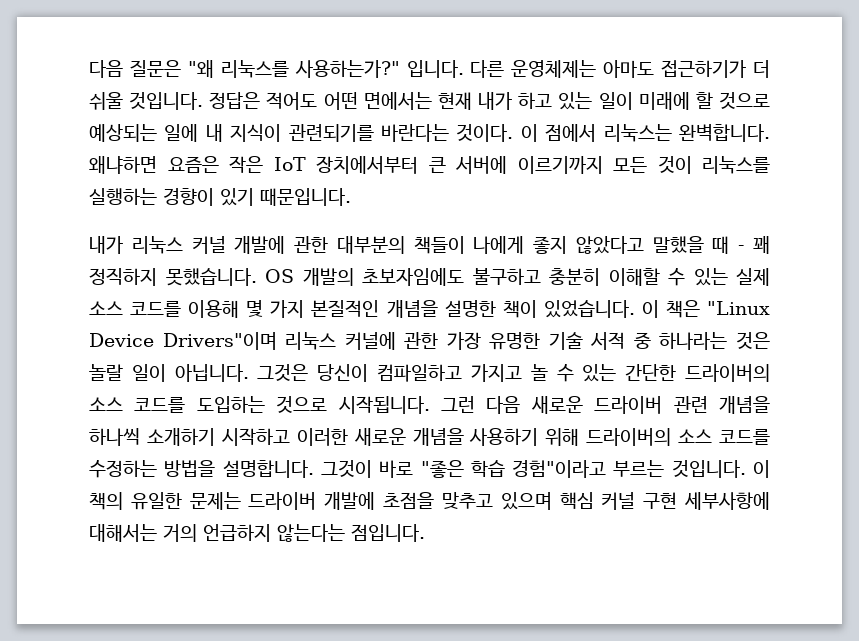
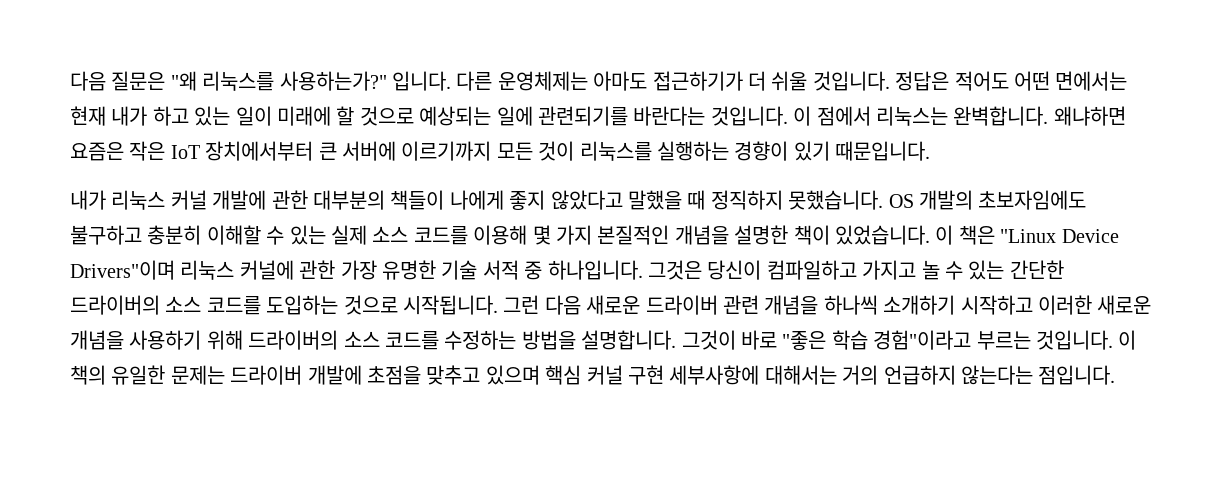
[205,124,282,142] 내 지식이 -> (533, 116) none
[456,124,514,142] 것이다. -> [710,106,788,126] 것입니다.
[738,236,770,254] - 꽤 -> (706, 200) none
[659,332,770,350] [89,364,249,382] 하나라는 것은 놀랄 일이 아닙니다. -> [547,260,643,280] 하나입니다.

